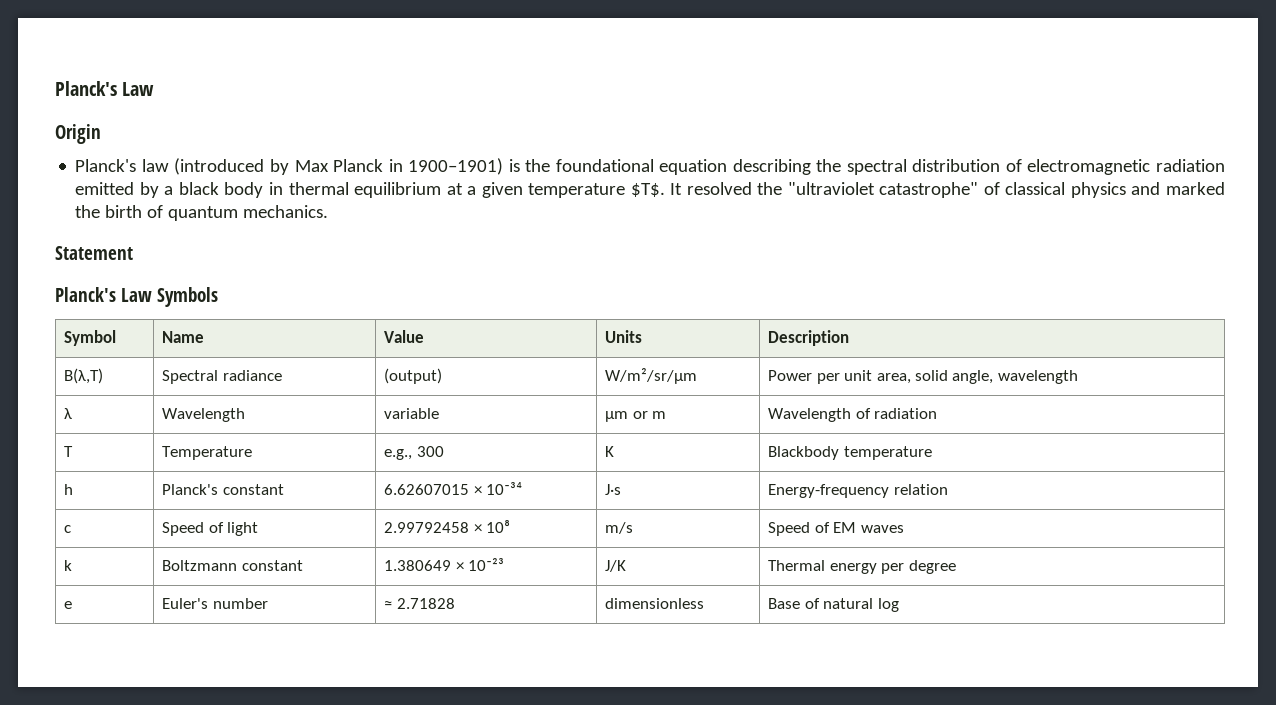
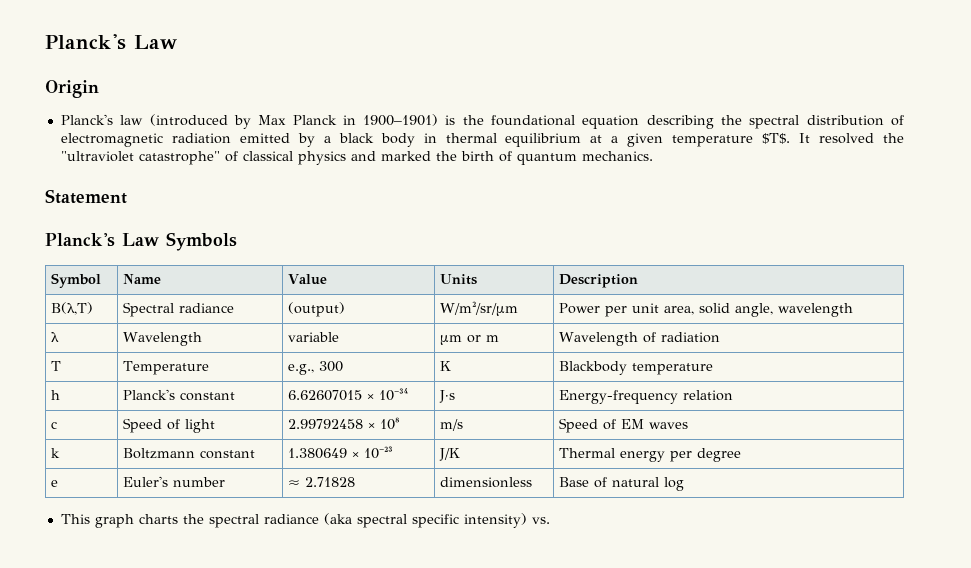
(899, 605) none -> [60,513,550,528] // This graph charts the spectral radiance (aka spectral specific intensity) vs.

